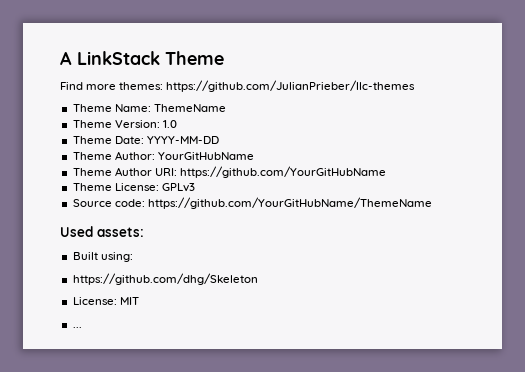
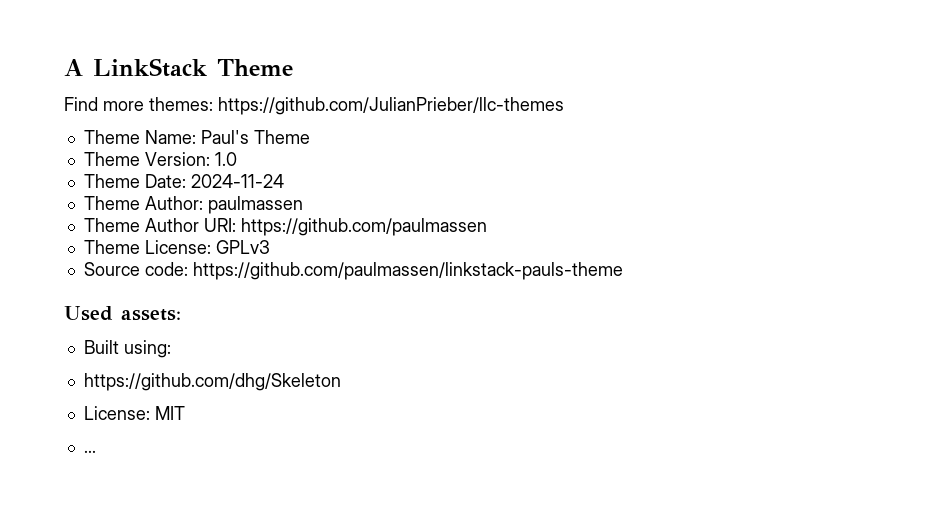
[153,104,226,112] ThemeName -> [200,130,310,144] Paul's Theme
[146,136,219,144] YYYY-MM-DD -> [190,174,284,188] 2024-11-24
[157,152,254,160] YourGitHubName -> [207,196,303,214] paulmassen
[179,166,386,178] https://github.com/YourGitHubName -> [240,218,487,236] https://github.com/paulmassen
[147,197,432,209] https://github.com/YourGitHubName/ThemeName -> [192,262,623,280] https://github.com/paulmassen/linkstack-pauls-theme

